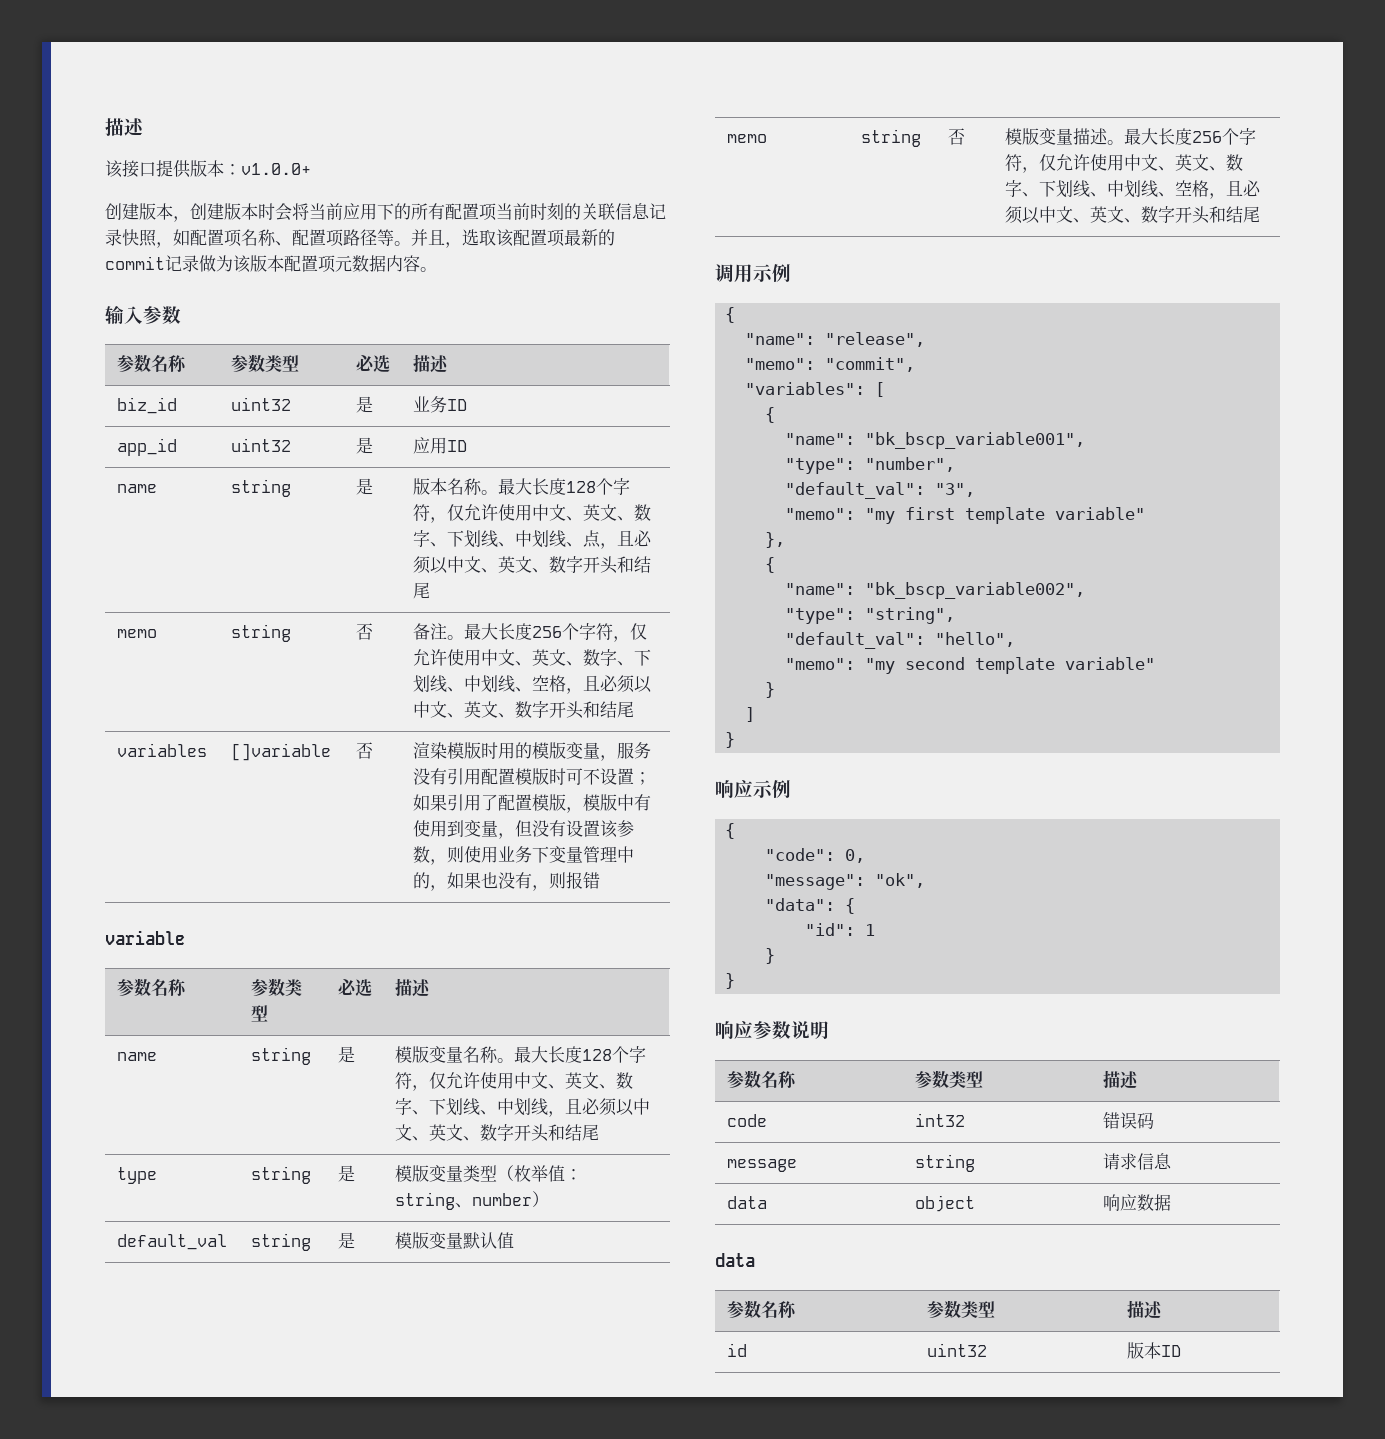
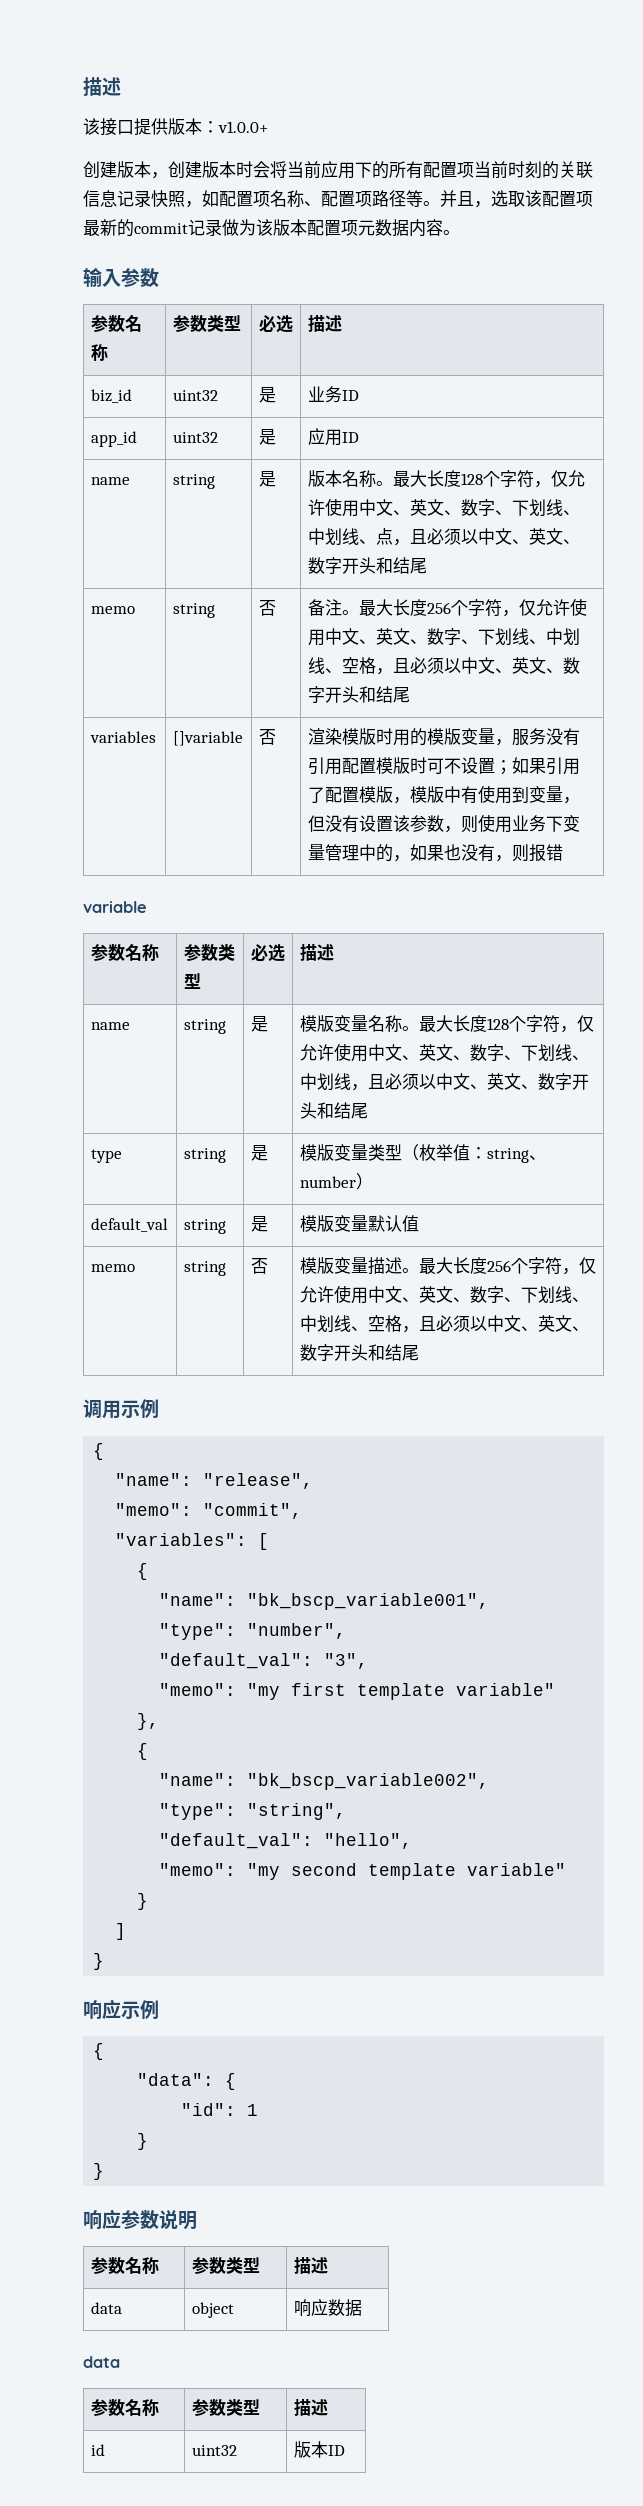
[765,848,866,863] [765,873,926,890] // "code": 0, // "message": "ok", -> (105, 2051) none
[726,1114,767,1127] [914,1113,965,1127] [1102,1112,1154,1129] [726,1159,797,1172] [914,1154,975,1172] [1102,1153,1172,1170] // code | int32 | 错误码 // message | string | 请求信息 -> (328, 2265) none

